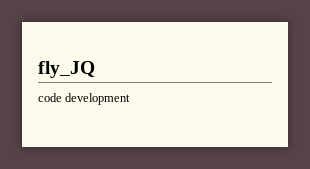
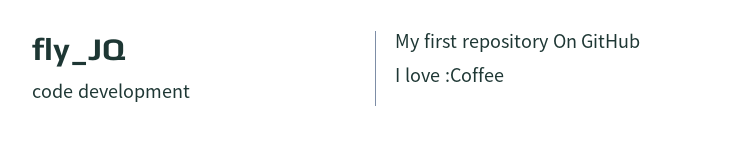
(131, 99) none -> [395,33,641,52] [395,67,504,82] // My first repository On GitHub // I love :Coffee

